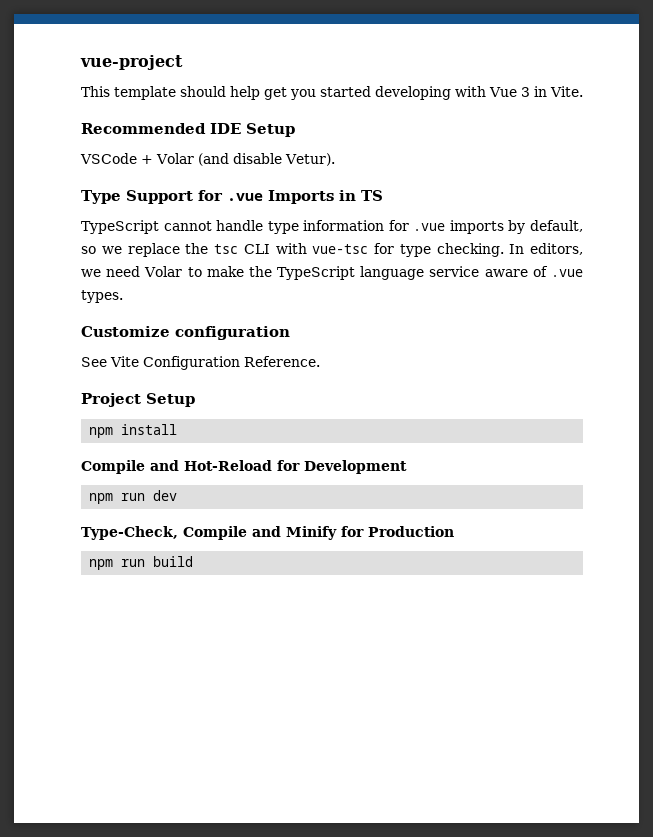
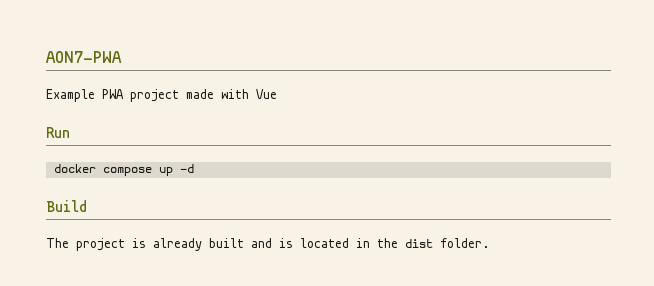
[80,55,183,70] [81,86,583,100] [81,123,295,137] [80,153,335,166] [81,190,383,204] [81,220,583,234] [81,243,583,257] [81,266,583,280] [81,290,123,303] [81,326,290,340] [81,356,320,370] [81,393,195,407] [89,424,178,438] [81,460,407,474] [89,490,178,504] [81,526,454,540] [89,556,194,570] vue-project // This template should help get you started developing with Vue 3 in Vite. // Recommended IDE Setup // VSCode + Volar (and disable Vetur). // Type Support for .vue Imports in TS // TypeScript cannot handle type information for .vue imports by default, so we replace the tsc CLI with vue-tsc for type checking. In editors, we need Volar to make the TypeScript language service aware of .vue types. // Customize configuration // See Vite Configuration Reference. // Project Setup // npm install // Compile and Hot-Reload for Development // npm run dev // Type-Check, Compile and Minify for Production // npm run build -> [46,51,122,63] [46,89,277,102] [46,127,70,138] [53,164,194,176] [46,200,87,212] [46,238,490,251] AON7-PWA // Example PWA project made with Vue // Run // docker compose up -d // Build // The project is already built and is located in the dist folder.

